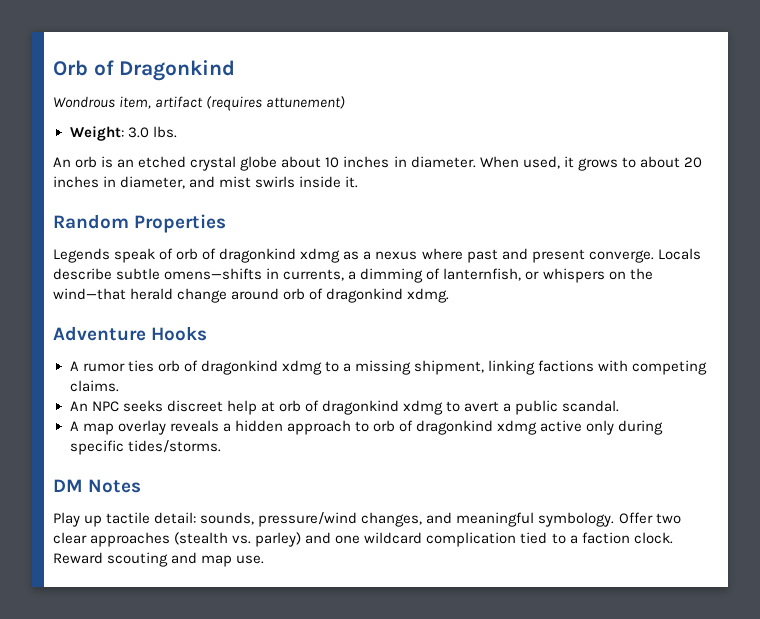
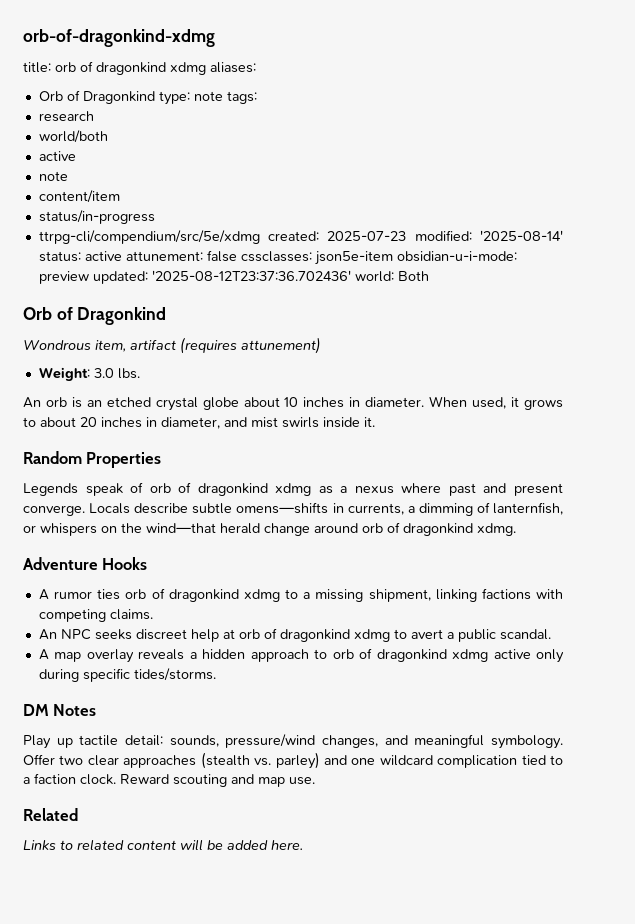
(53, 68) none -> [23,29,215,47] [23,61,256,75] [38,90,257,105] [38,111,94,122] [38,130,108,143] [38,151,76,161] [38,171,68,181] [38,190,120,203] [38,210,155,224] [38,230,563,244] [38,250,517,265] [38,270,429,284] orb-of-dragonkind-xdmg // title: orb of dragonkind xdmg aliases: // Orb of Dragonkind type: note tags: // research // world/both // active // note // content/item // status/in-progress // ttrpg-cli/compendium/src/5e/xdmg created: 2025-07-23 modified: '2025-08-14' status: active attunement: false cssclasses: json5e-item obsidian-u-i-mode: preview updated: '2025-08-12T23:37:36.702436' world: Both //
(265, 559) none -> [23,808,78,821] [23,839,303,851] // Related // Links to related content will be added here.

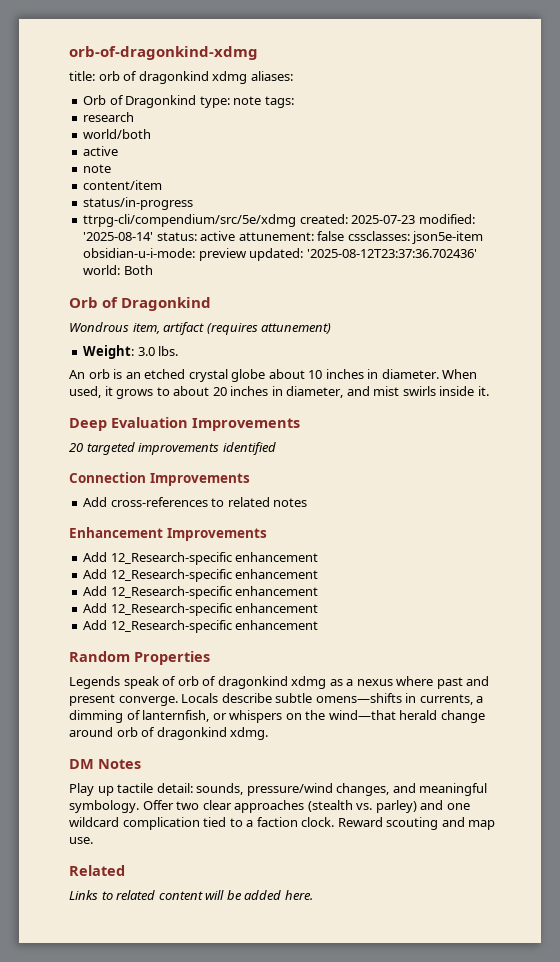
(375, 422) none -> [69,417,300,431] [69,442,276,455] [69,472,250,486] [83,497,308,507] [69,527,267,541] [83,552,319,565] [83,569,319,582] [83,586,319,599] [83,603,319,616] [83,620,319,633] // Deep Evaluation Improvements // 20 targeted improvements identified // Connection Improvements // Add cross-references to related notes // Enhancement Improvements // Add 12_Research-specific enhancement // Add 12_Research-specific enhancement // Add 12_Research-specific enhancement // Add 12_Research-specific enhancement // Add 12_Research-specific enhancement
[23,557,148,570] [38,588,563,602] [38,609,153,622] [38,628,551,642] [38,648,564,663] [38,668,216,682] // Adventure Hooks // A rumor ties orb of dragonkind xdmg to a missing shipment, linking factions with competing claims. // An NPC seeks discreet help at orb of dragonkind xdmg to avert a public scandal. // A map overlay reveals a hidden approach to orb of dragonkind xdmg active only during specific tides/storms. -> (269, 733) none

